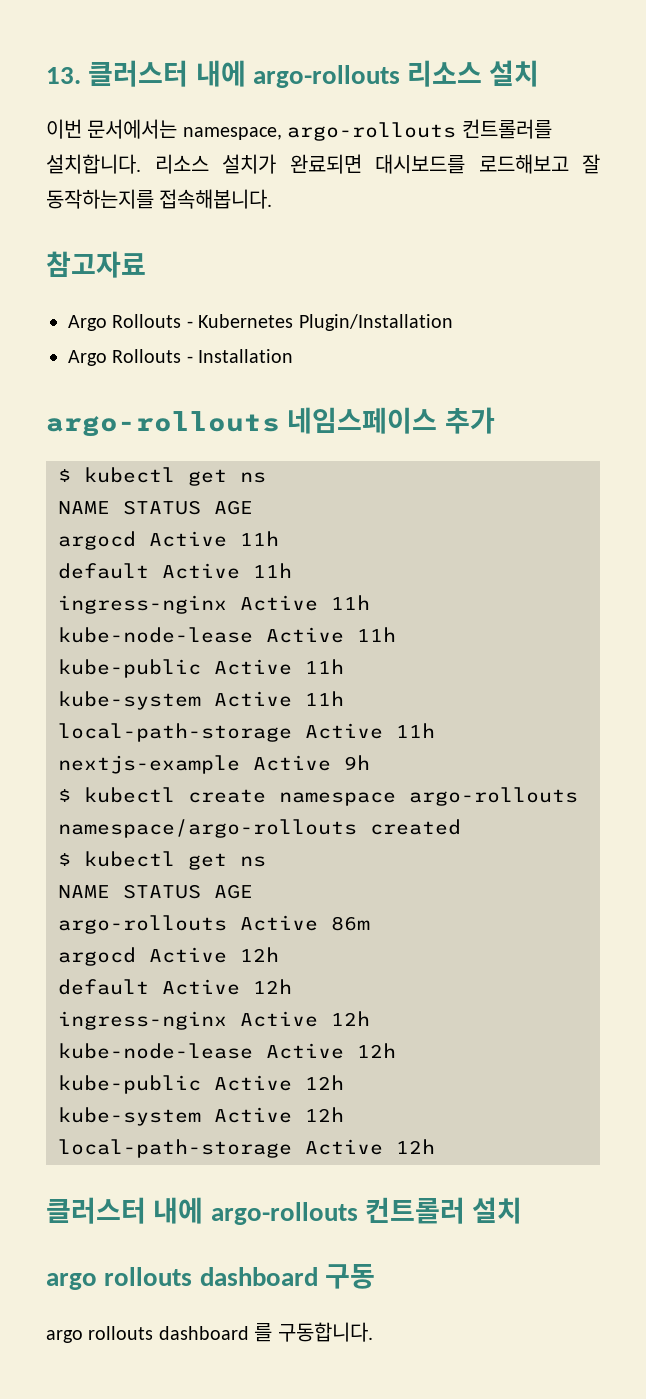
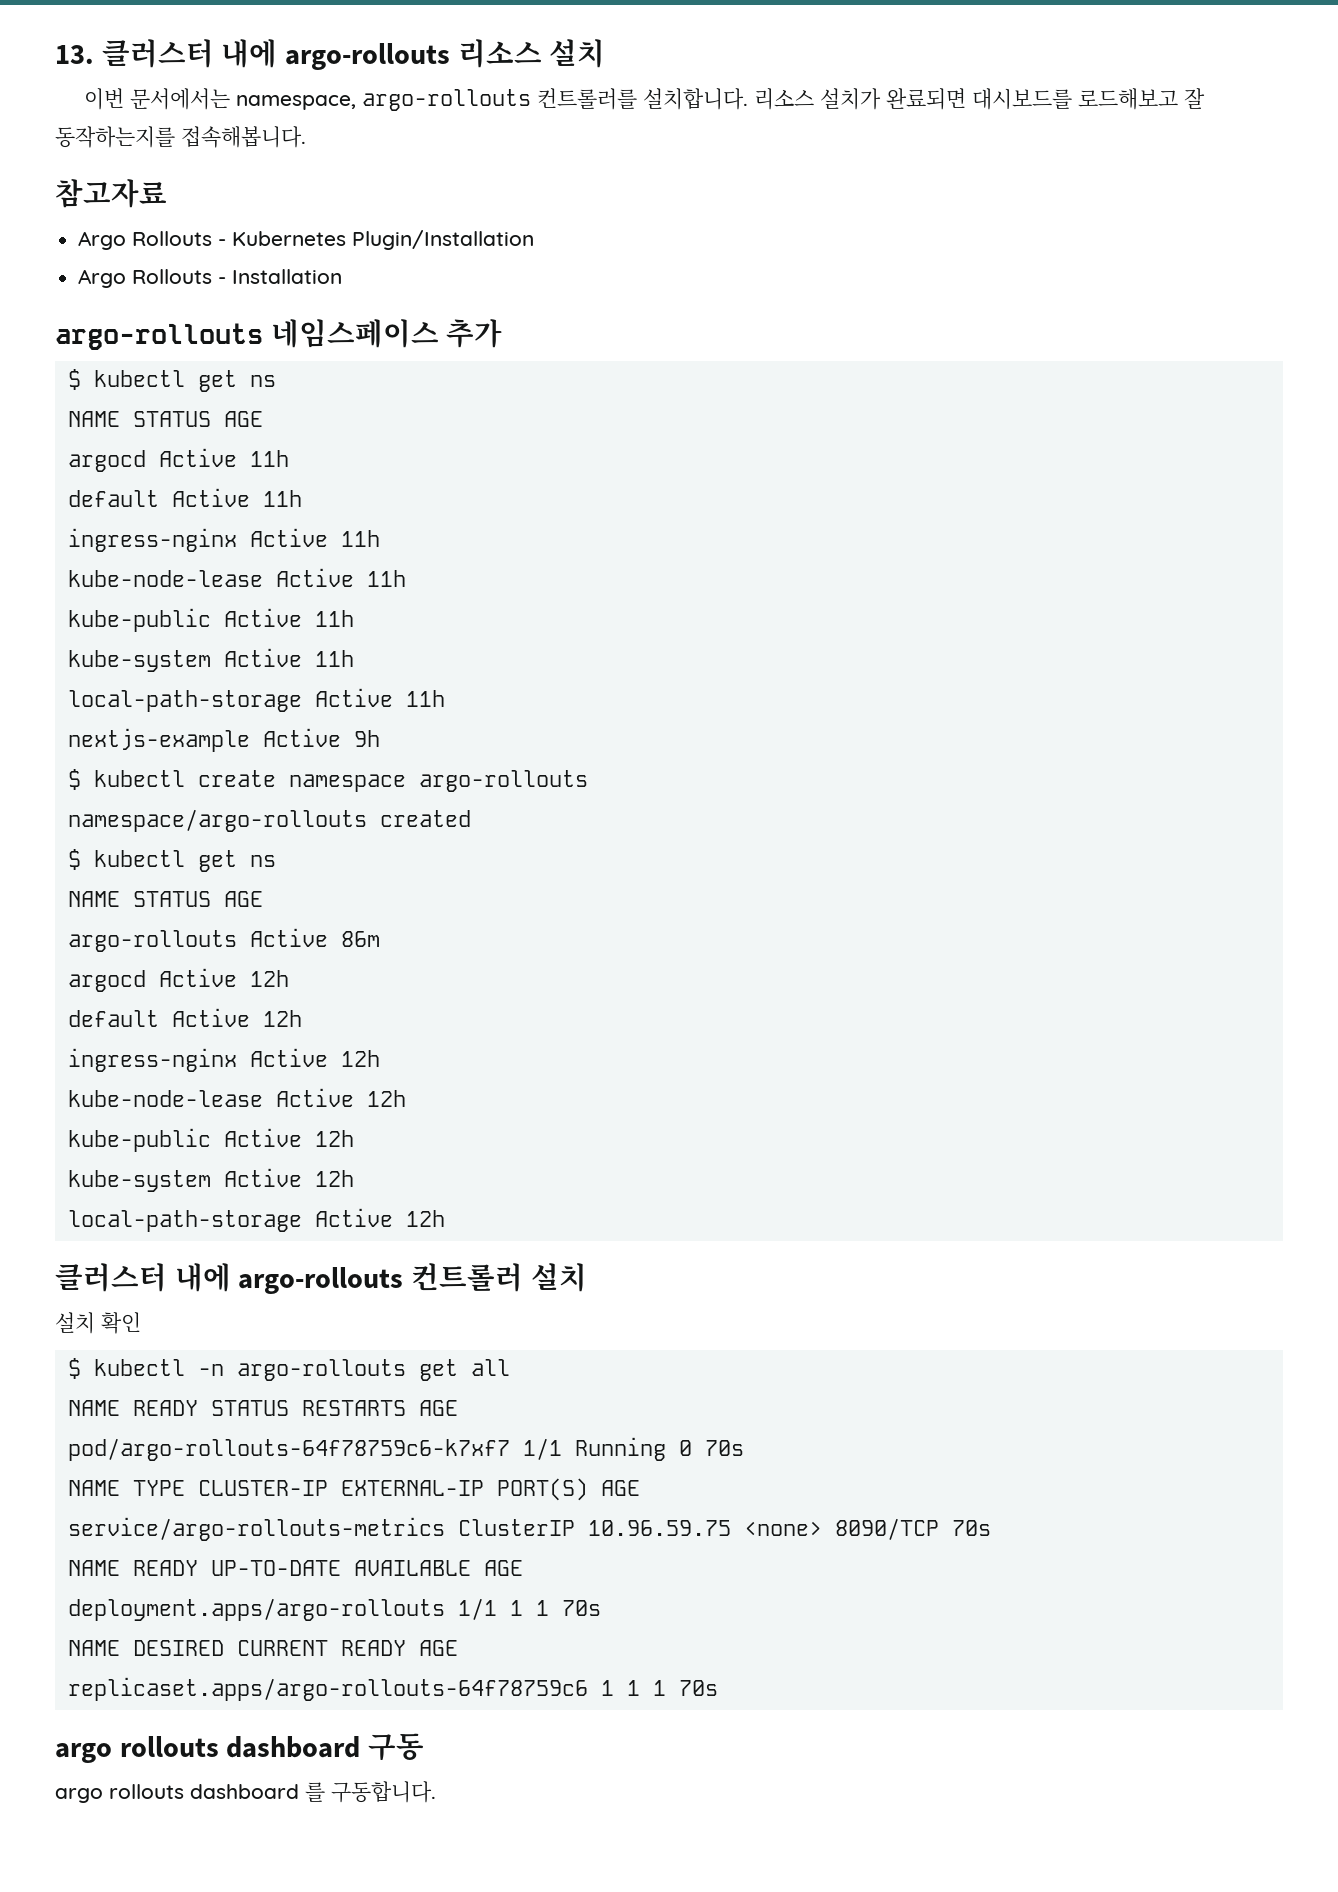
(523, 1210) none -> [55,1312,141,1334] [67,1358,510,1381] [67,1400,458,1416] [67,1437,744,1461] [67,1478,640,1501] [67,1517,991,1541] [67,1560,523,1576] [67,1598,601,1621] [67,1640,458,1656] [67,1677,718,1701] // 설치 확인 // $ kubectl -n argo-rollouts get all // NAME READY STATUS RESTARTS AGE // pod/argo-rollouts-64f78759c6-k7xf7 1/1 Running 0 70s // NAME TYPE CLUSTER-IP EXTERNAL-IP PORT(S) AGE // service/argo-rollouts-metrics ClusterIP 10.96.59.75 <none> 8090/TCP 70s // NAME READY UP-TO-DATE AVAILABLE AGE // deployment.apps/argo-rollouts 1/1 1 1 70s // NAME DESIRED CURRENT READY AGE // replicaset.apps/argo-rollouts-64f78759c6 1 1 1 70s

